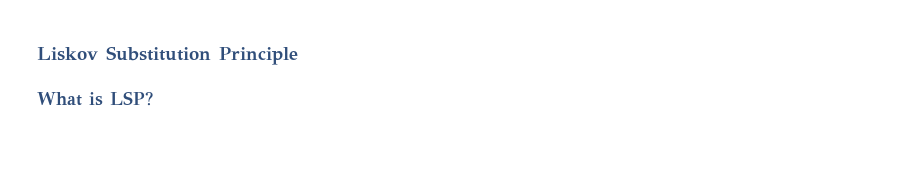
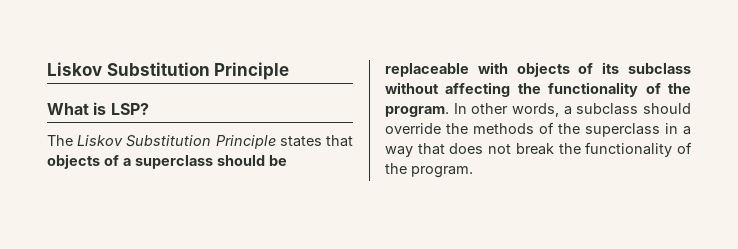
(153, 98) none -> [47,135,353,149] [47,154,287,169] [385,62,691,77] [385,82,691,97] [385,103,691,117] [385,122,691,137] [385,142,692,157] [385,163,473,178] // The Liskov Substitution Principle states that objects of a superclass should be replaceable with objects of its subclass without affecting the functionality of the program. In other words, a subclass should override the methods of the superclass in a way that does not break the functionality of the program.

